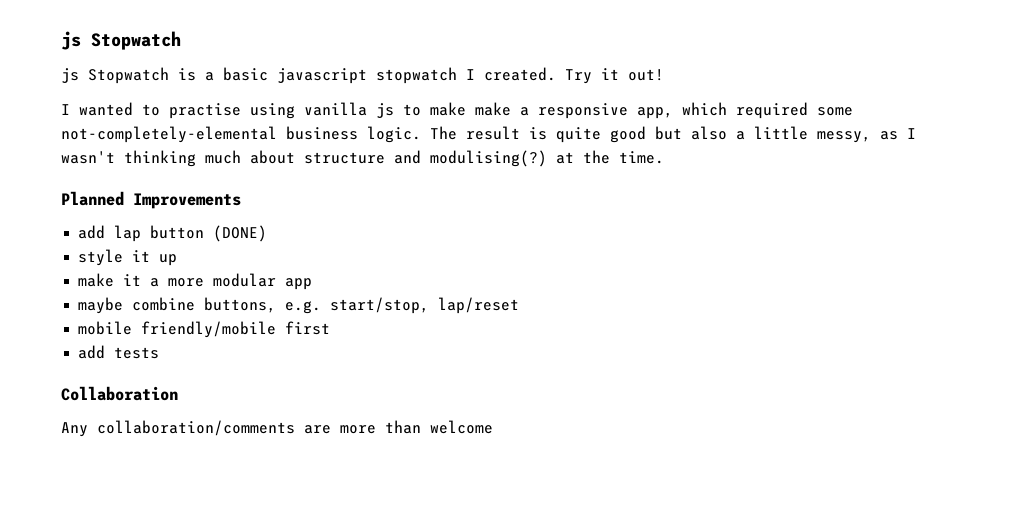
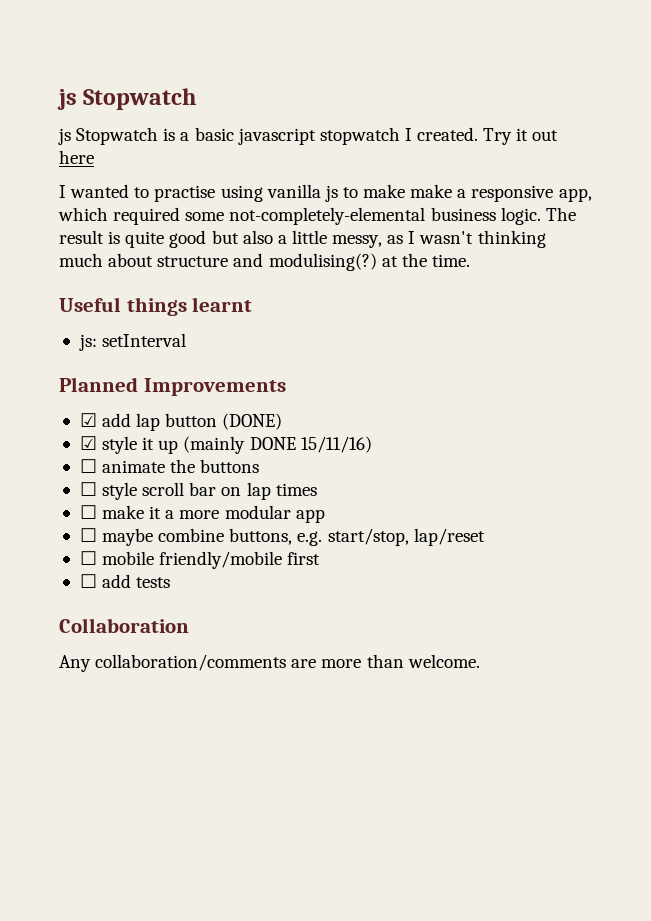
[628,69,664,81] out! -> [532,130,559,141] [59,150,94,164] out here
(664, 157) none -> [59,297,253,316] [78,333,187,351] // Useful things learnt // js: setInterval
(241, 201) none -> [79,413,97,427] ☑
(268, 233) none -> [79,436,97,450] ☑
(178, 260) // -> [183,436,372,454] [79,459,260,473] [79,482,317,500] [79,505,97,519] (mainly DONE 15/11/16) // ☐ animate the buttons // ☐ style scroll bar on lap times // ☐
(313, 284) none -> [79,528,97,542] ☐
(520, 305) none -> [79,551,97,565] ☐
(331, 328) none -> [79,574,97,588] ☐
[430,420,493,434] welcome -> [407,654,480,668] welcome.

